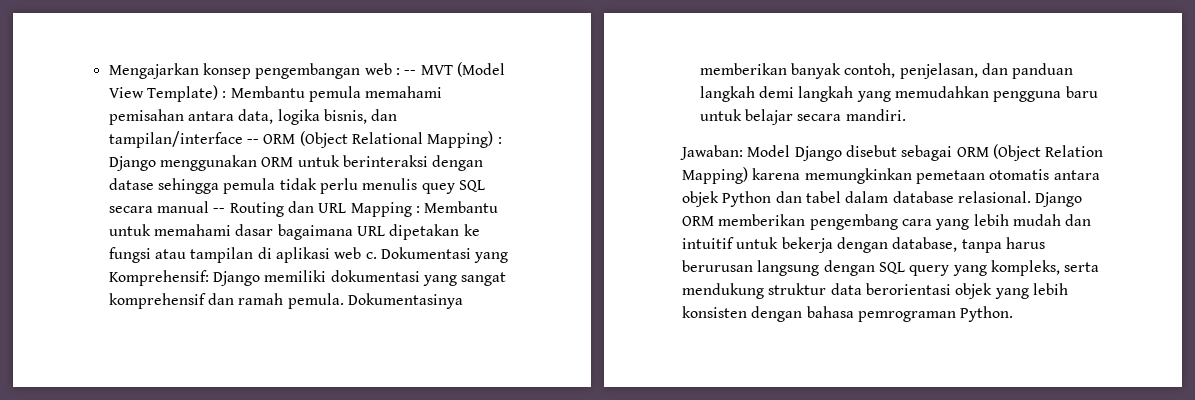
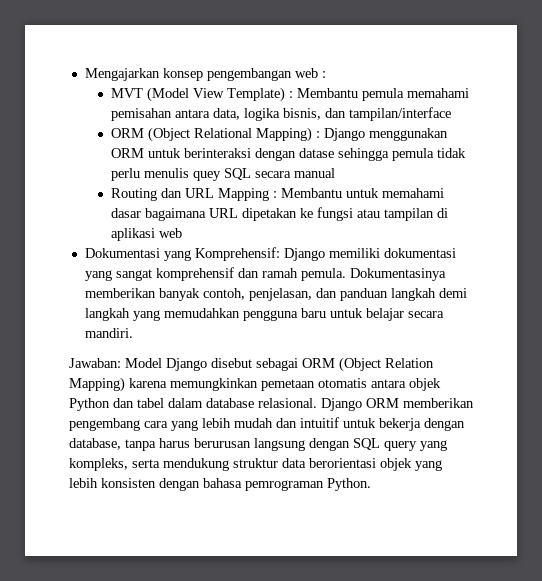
[404,70,417,75] -- -> (326, 74) //
[246,139,259,144] -- -> (451, 114) //
[213,208,226,213] -- -> (335, 173) //
[365,252,377,259] c. -> (182, 233) //

